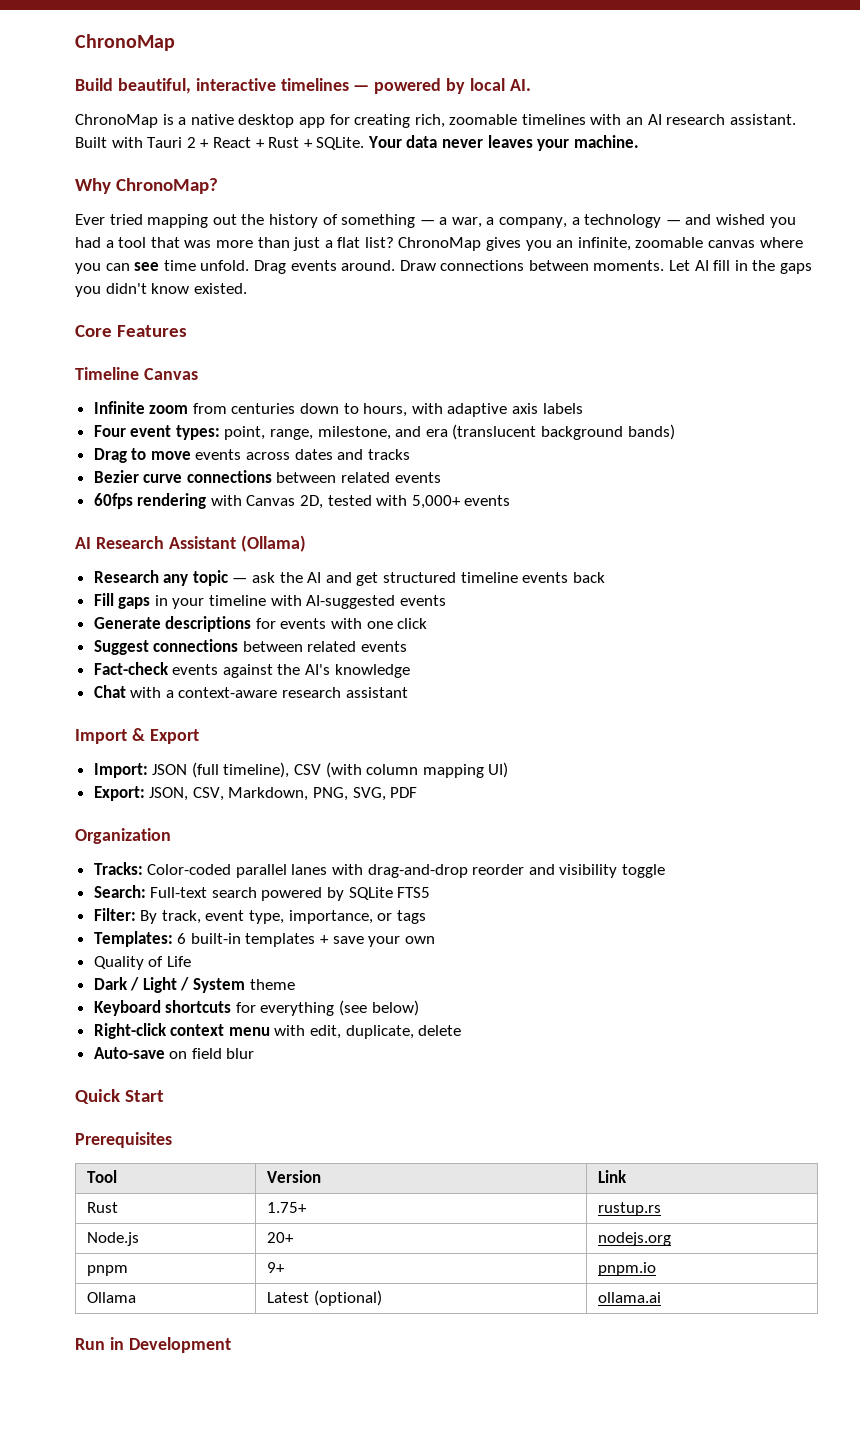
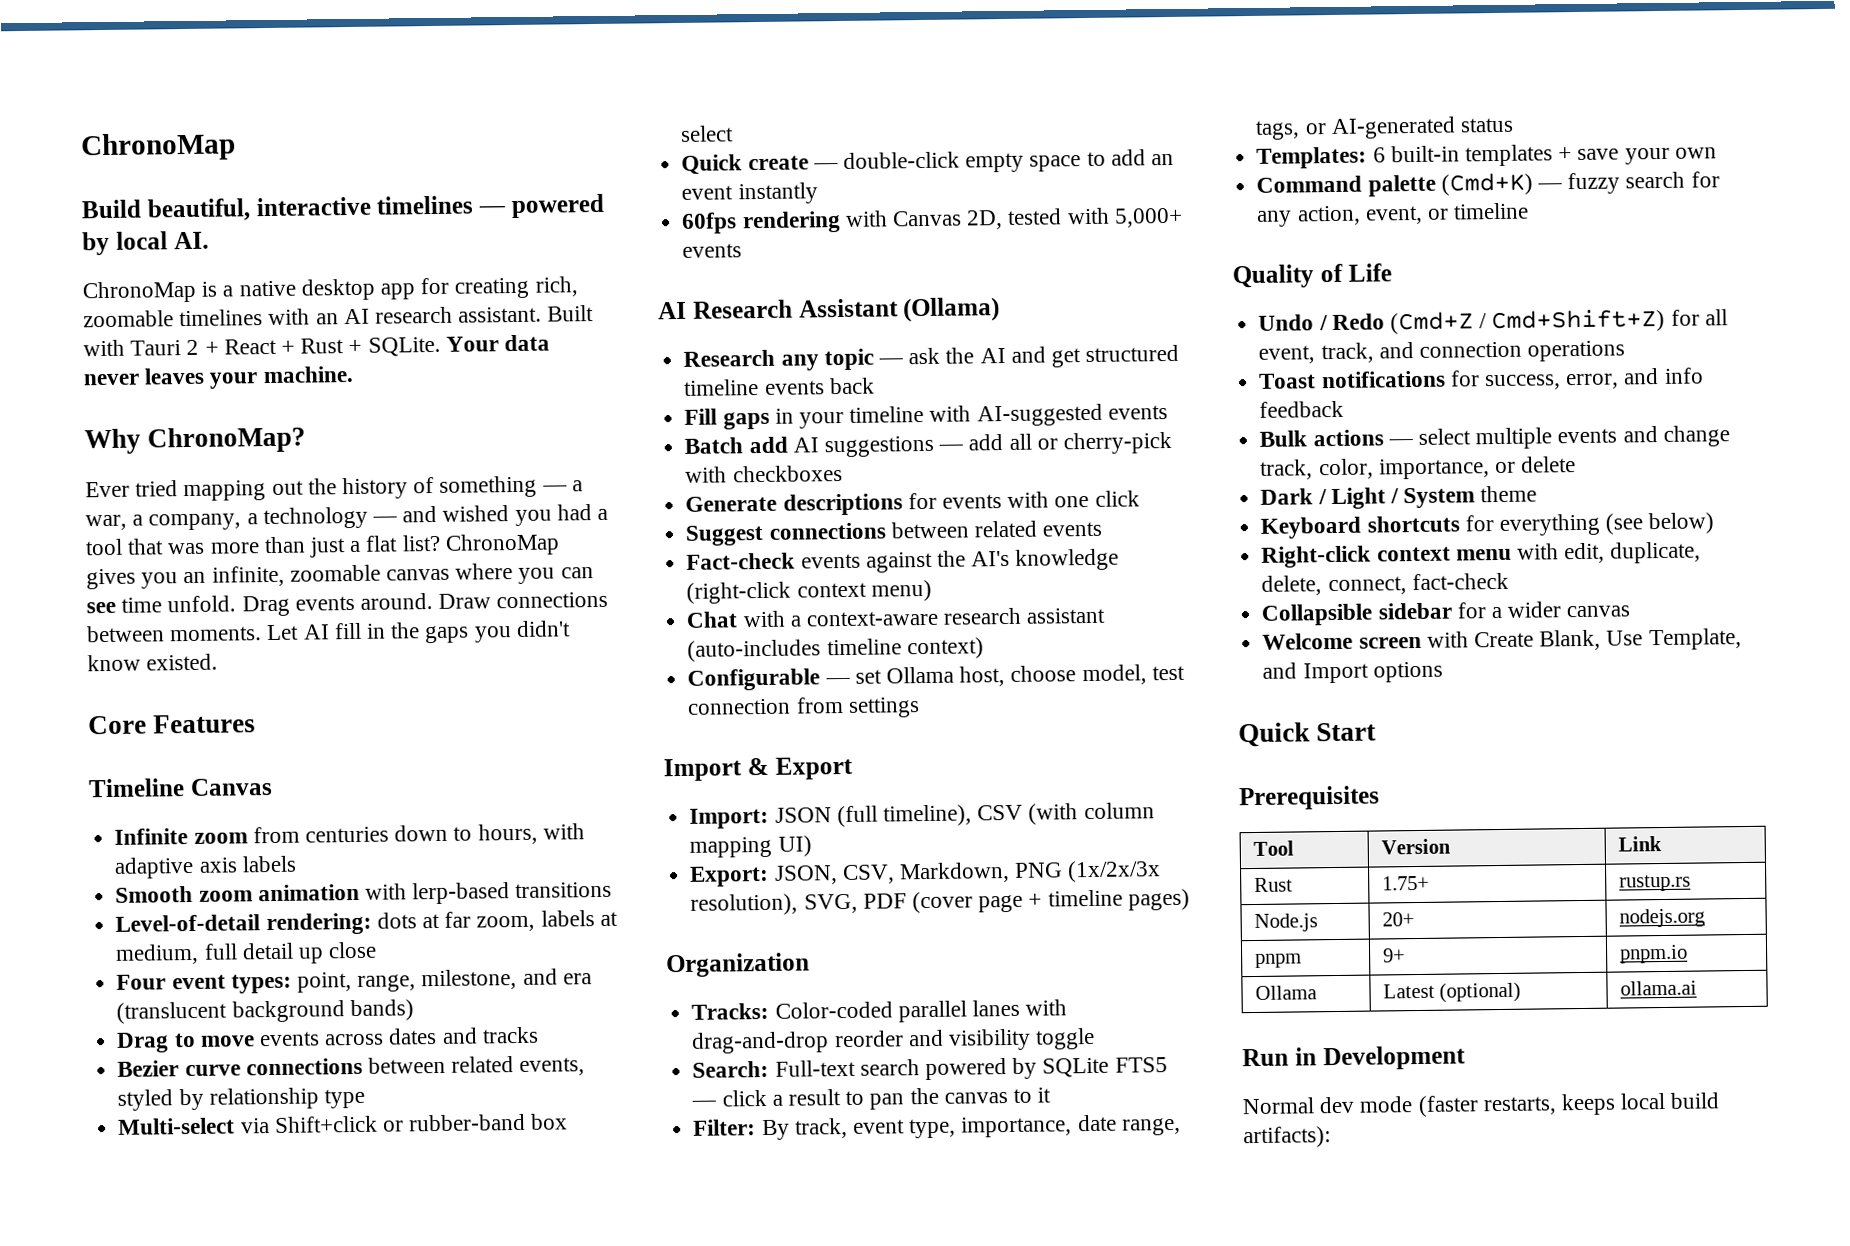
(583, 408) none -> [115,881,613,905] [115,910,618,936] [115,941,378,965] // Smooth zoom animation with lerp-based transitions // Level-of-detail rendering: dots at far zoom, labels at medium, full detail up close
[394,472,441,483] events -> [519,1057,586,1076] [117,1087,365,1111] [117,1113,569,1135] [680,125,735,142] [681,149,1174,175] [681,182,818,205] events, styled by relationship type // Multi-select via Shift+click or rubber-band box select // Quick create — double-click empty space to add an event instantly
(446, 600) none -> [684,431,1172,458] [685,465,843,483] // Batch add AI suggestions — add all or cherry-pick with checkboxes
(410, 671) none -> [686,579,932,604] (right-click context menu)
(408, 692) none -> [687,637,984,662] [687,664,1185,691] [687,697,920,718] (auto-includes timeline context) // Configurable — set Ollama host, choose model, test connection from settings
[313,787,349,801] PNG, -> [1014,860,1162,883] [690,893,799,916] PNG (1x/2x/3x resolution),
(418, 792) none -> [911,888,1190,914] (cover page + timeline pages)
(431, 892) none -> [691,1087,1052,1110] — click a result to pan the canvas to it
[377,910,426,924] or tags -> [1077,1114,1181,1136] [1255,116,1514,140] date range, tags, or AI-generated status
[93,956,191,970] Quality of Life -> [1256,171,1720,197] [1256,202,1530,227] [1232,263,1392,289] [1258,308,1728,335] [1258,340,1626,364] [1258,367,1704,391] [1259,400,1345,418] [1259,425,1730,450] [1260,456,1577,480] Command palette (Cmd+K) — fuzzy search for any action, event, or timeline // Quality of Life // Undo / Redo (Cmd+Z / Cmd+Shift+Z) for all event, track, and connection operations // Toast notifications for success, error, and info feedback // Bulk actions — select multiple events and change track, color, importance, or delete
[418,1025,462,1036] [93,1047,255,1059] delete // Auto-save on field blur -> [1261,572,1509,596] [1261,601,1631,626] [1262,628,1742,651] [1262,661,1443,684] delete, connect, fact-check // Collapsible sidebar for a wider canvas // Welcome screen with Create Blank, Use Template, and Import options
(231, 1345) none -> [1242,1092,1720,1118] [1243,1126,1331,1149] // Normal dev mode (faster restarts, keeps local build artifacts):

